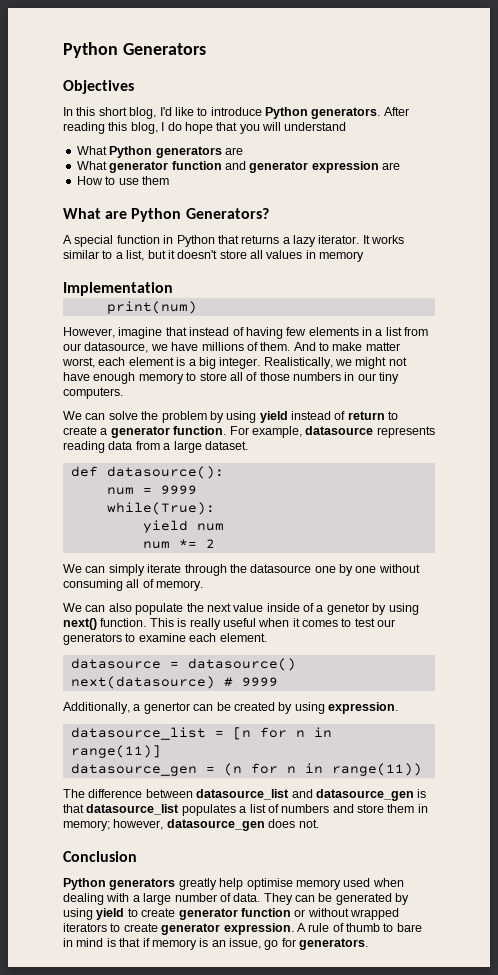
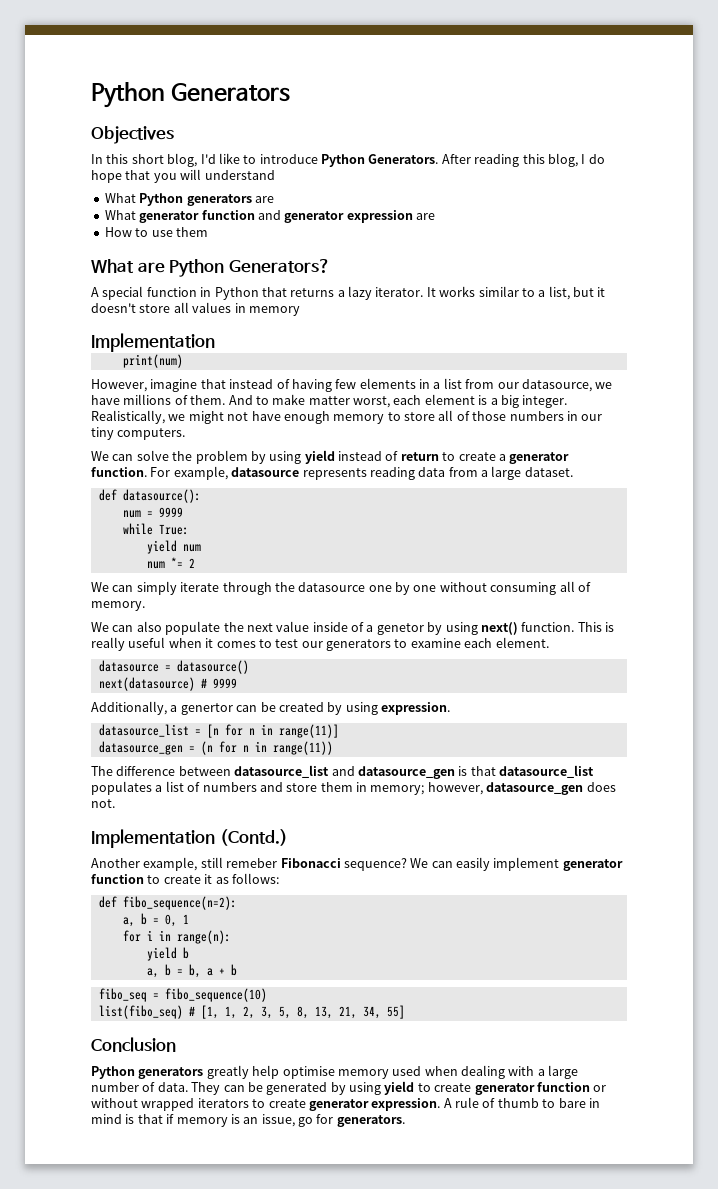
[311,107,381,119] generators. -> [368,154,439,164] Generators.
[106,502,215,515] while(True): -> [122,523,189,535] while True:
(319, 823) none -> [91,829,288,848] [91,857,623,871] [91,873,279,884] [98,896,237,910] [122,913,189,927] [122,930,231,944] [146,947,189,961] [146,964,237,978] [98,988,267,1002] [98,1005,405,1019] // Implementation (Contd.) // Another example, still remeber Fibonacci sequence? We can easily implement generator function to create it as follows: // def fibo_sequence(n=2): // a, b = 0, 1 // for i in range(n): // yield b // a, b = b, a + b // fibo_seq = fibo_sequence(10) // list(fibo_seq) # [1, 1, 2, 3, 5, 8, 13, 21, 34, 55]

